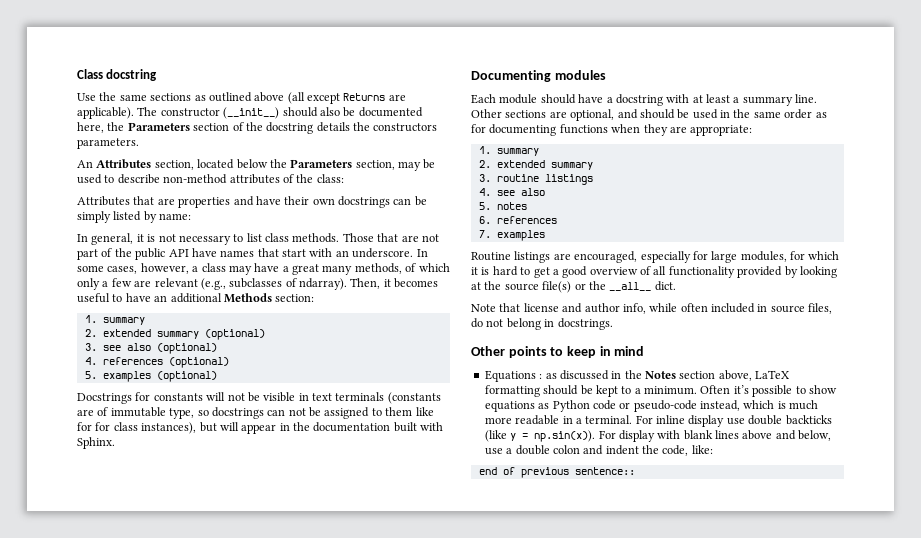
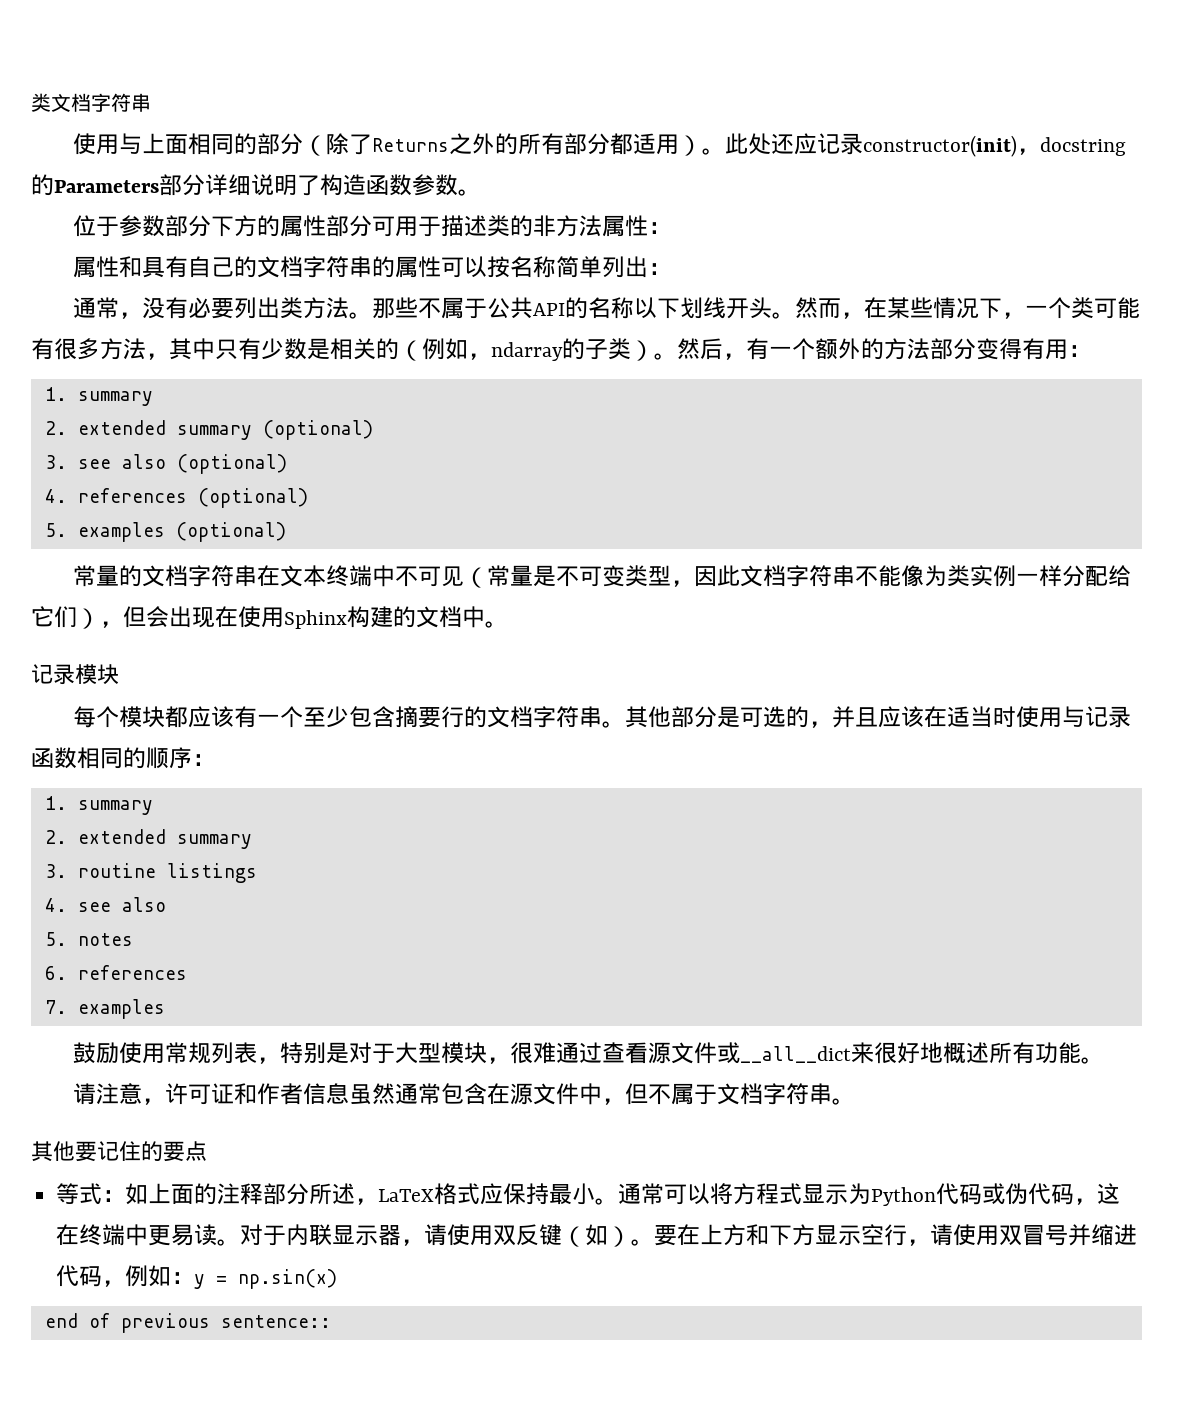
[77,69,158,81] [77,92,406,104] [77,107,423,119] [77,122,438,134] [77,138,139,149] [77,159,436,171] [77,174,344,184] [77,196,427,208] [77,211,192,223] [77,233,439,245] [77,248,428,260] [77,263,450,275] [77,278,439,290] [77,293,315,303] Class docstring // Use the same sections as outlined above (all except Returns are applicable). The constructor (__init__) should also be documented here, the Parameters section of the docstring details the constructors parameters. // An Attributes section, located below the Parameters section, may be used to describe non-method attributes of the class: // Attributes that are properties and have their own docstrings can be simply listed by name: // In general, it is not necessary to list class methods. Those that are not part of the public API have names that start with an underscore. In some cases, however, a class may have a great many methods, of which only a few are relevant (e.g., subclasses of ndarray). Then, it becomes useful to have an additional Methods section: -> [31,93,151,112] [73,133,1127,157] [31,174,481,196] [73,215,672,237] [73,256,672,278] [73,297,1141,319] [31,338,1091,361] 类文档字符串 // 使用与上面相同的部分（除了Returns之外的所有部分都适用）。此处还应记录constructor(init)，docstring的Parameters部分详细说明了构造函数参数。 // 位于参数部分下方的属性部分可用于描述类的非方法属性： // 属性和具有自己的文档字符串的属性可以按名称简单列出： // 通常，没有必要列出类方法。那些不属于公共API的名称以下划线开头。然而，在某些情况下，一个类可能有很多方法，其中只有少数是相关的（例如，ndarray的子类）。然后，有一个额外的方法部分变得有用：
[77,392,441,404] [77,407,434,419] [77,422,444,434] [77,437,115,449] [471,70,606,82] [471,94,818,106] [471,109,827,121] [471,124,753,136] Docstrings for constants will not be visible in text terminals (constants are of immutable type, so docstrings can not be assigned to them like for for class instances), but will appear in the documentation built with Sphinx. // Documenting modules // Each module should have a docstring with at least a summary line. Other sections are optional, and should be used in the same order as for documenting functions when they are appropriate: -> [73,565,1132,588] [31,606,508,629] [31,664,119,685] [73,706,1132,728] [31,747,215,769] 常量的文档字符串在文本终端中不可见（常量是不可变类型，因此文档字符串不能像为类实例一样分配给它们），但会出现在使用Sphinx构建的文档中。 // 记录模块 // 每个模块都应该有一个至少包含摘要行的文档字符串。其他部分是可选的，并且应该在适当时使用与记录函数相同的顺序：
[471,251,840,263] [471,266,837,278] [471,281,676,293] [471,303,833,314] [471,318,613,330] [471,346,645,358] [484,370,791,382] [484,385,837,397] [484,400,819,412] [484,415,832,427] [484,430,832,442] [484,445,713,456] Routine listings are encouraged, especially for large modules, for which it is hard to get a good overview of all functionality provided by looking at the source file(s) or the __all__ dict. // Note that license and author info, while often included in source files, do not belong in docstrings. // Other points to keep in mind // Equations : as discussed in the Notes section above, LaTeX formatting should be kept to a minimum. Often it’s possible to show equations as Python code or pseudo-code instead, which is much more readable in a terminal. For inline display use double backticks (like y = np.sin(x)). For display with blank lines above and below, use a double colon and indent the code, like: -> [73,1042,1105,1064] [73,1083,856,1105] [31,1141,207,1162] [56,1183,1121,1206] [56,1224,1138,1247] [56,1265,338,1289] 鼓励使用常规列表，特别是对于大型模块，很难通过查看源文件或__all__dict来很好地概述所有功能。 // 请注意，许可证和作者信息虽然通常包含在源文件中，但不属于文档字符串。 // 其他要记住的要点 // 等式：如上面的注释部分所述，LaTeX格式应保持最小。通常可以将方程式显示为Python代码或伪代码，这在终端中更易读。对于内联显示器，请使用双反键（如）。要在上方和下方显示空行，请使用双冒号并缩进代码，例如：y = np.sin(x)

